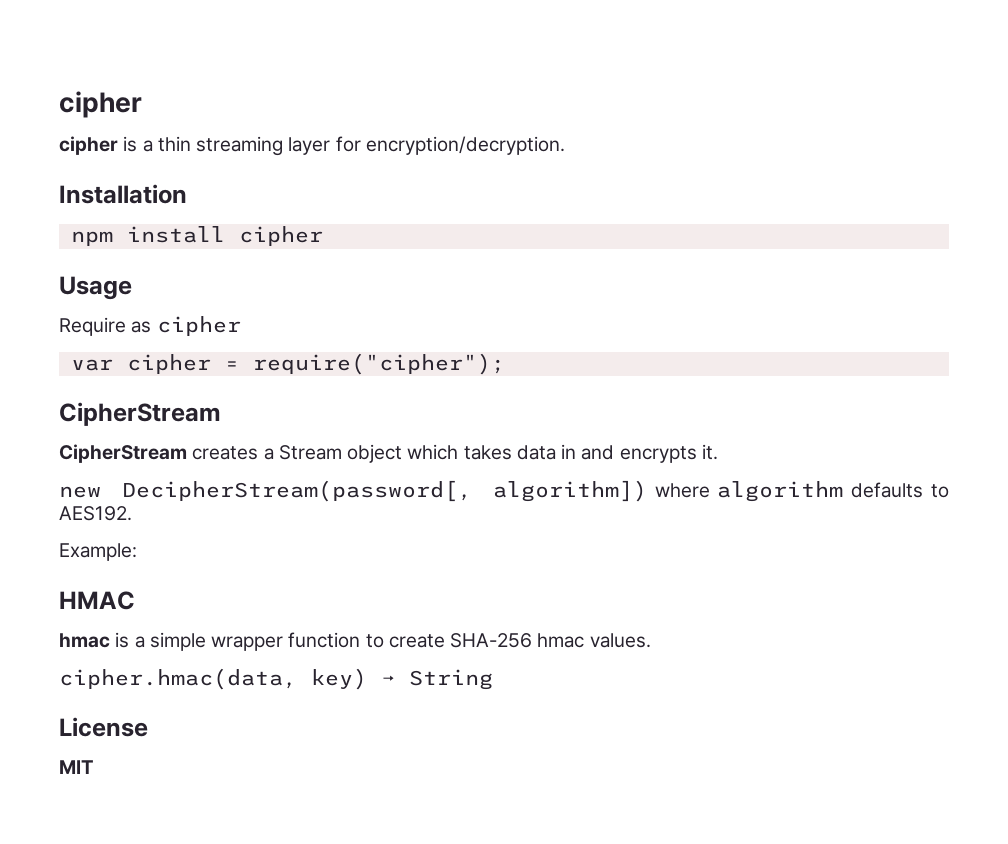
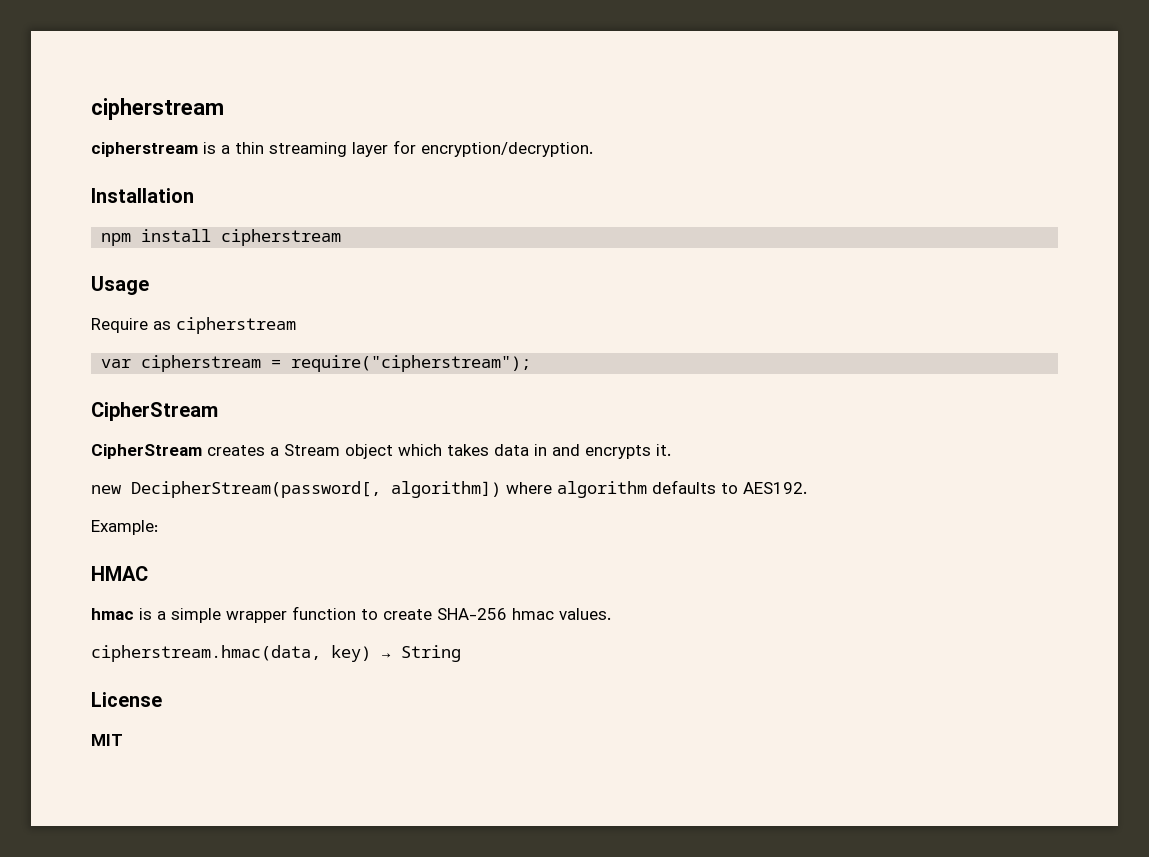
[59,91,142,118] [59,136,118,155] cipher // cipher -> [91,98,224,120] [91,142,198,157] cipherstream // cipherstream
[238,226,323,246] cipher -> [221,229,342,246] cipherstream
[156,316,241,336] cipher -> [176,317,296,334] cipherstream
[126,353,505,375] cipher = require("cipher"); -> [141,355,532,372] cipherstream = require("cipherstream");
[59,668,297,690] cipher.hmac(data, -> [91,645,321,662] cipherstream.hmac(data,

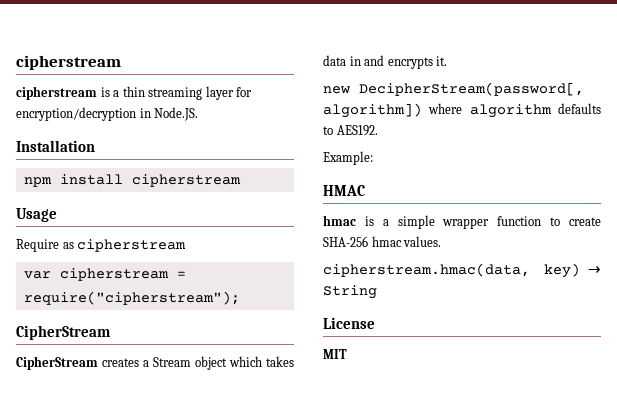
[421,142,593,157] encryption/decryption. -> [16,107,199,121] encryption/decryption in Node.JS.

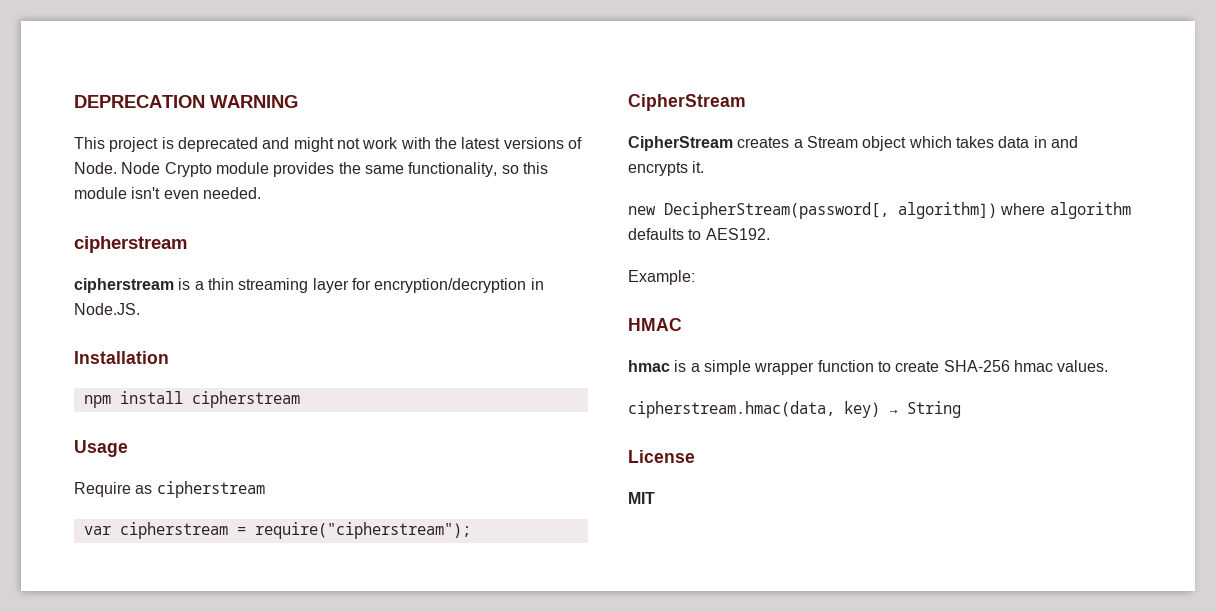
(16, 62) none -> [74,95,298,108] [74,137,582,152] [74,162,548,177] [74,187,261,199] DEPRECATION WARNING // This project is deprecated and might not work with the latest versions of Node. Node Crypto module provides the same functionality, so this module isn't even needed. //

